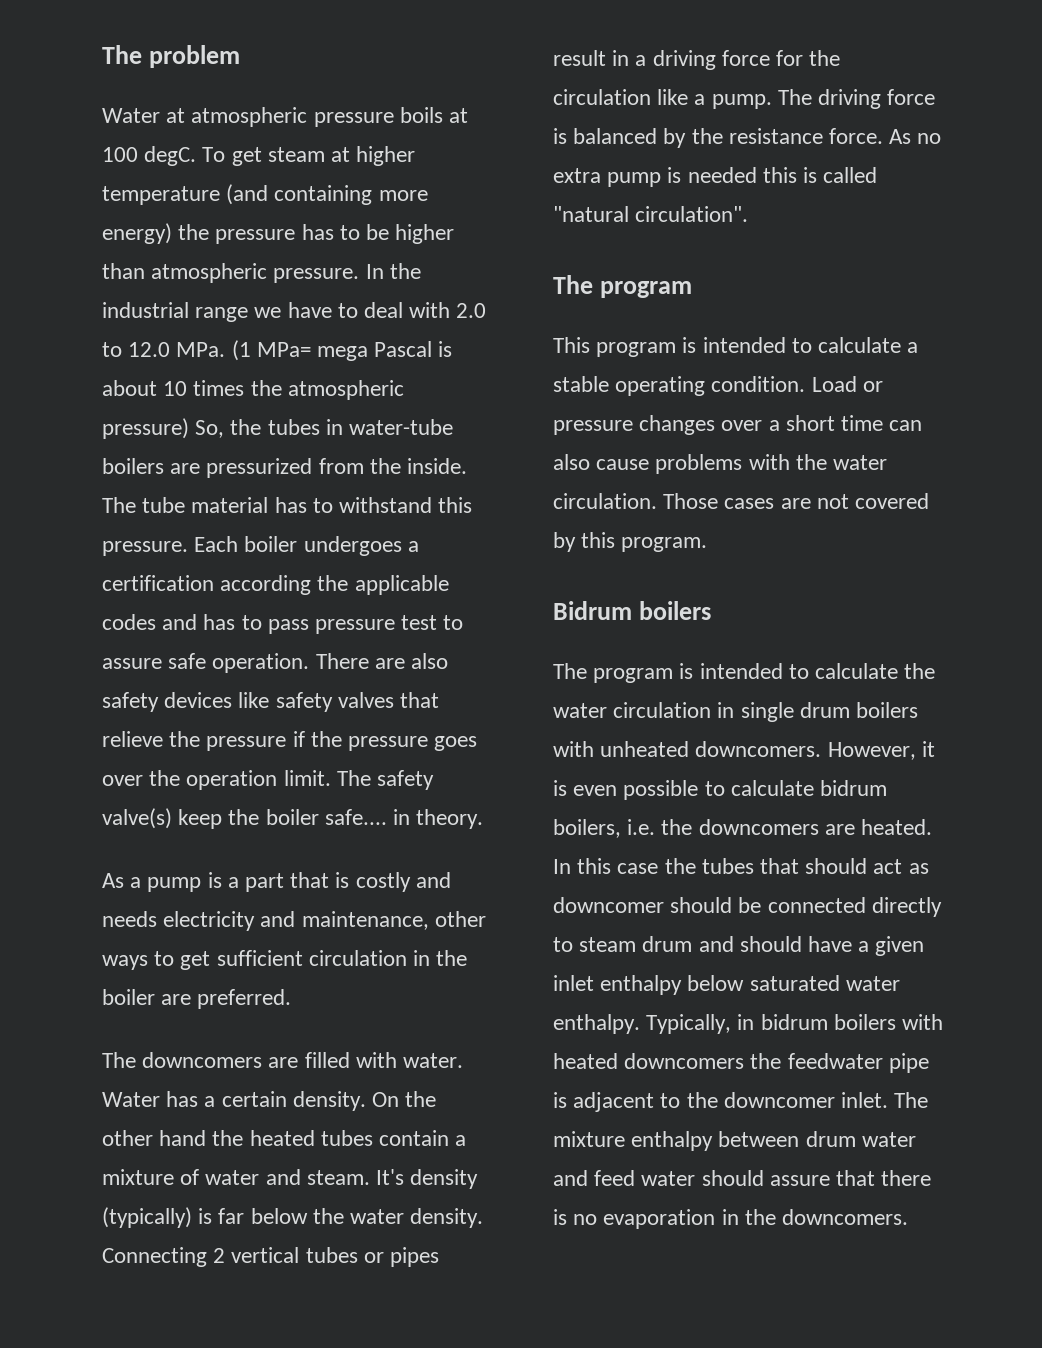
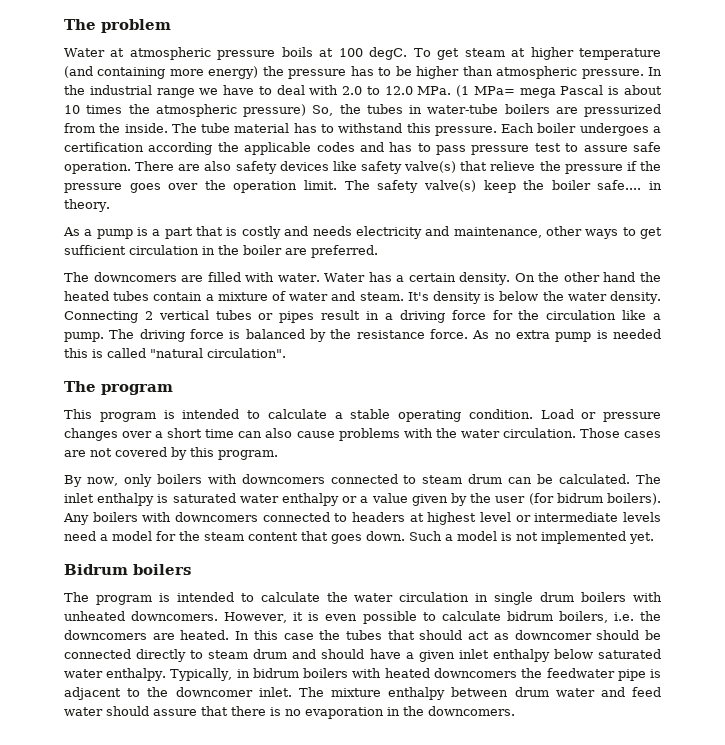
[337,692,394,708] valves -> [404,161,457,173] valve(s)
[102,1207,245,1228] (typically) is far -> [484,292,496,301] is
(708, 544) none -> [64,474,662,487] [64,493,661,506] [63,512,662,525] [64,531,654,544] // By now, only boilers with downcomers connected to steam drum can be calculated. The inlet enthalpy is saturated water enthalpy or a value given by the user (for bidrum boilers). Any boilers with downcomers connected to headers at highest level or intermediate levels need a model for the steam content that goes down. Such a model is not implemented yet.

